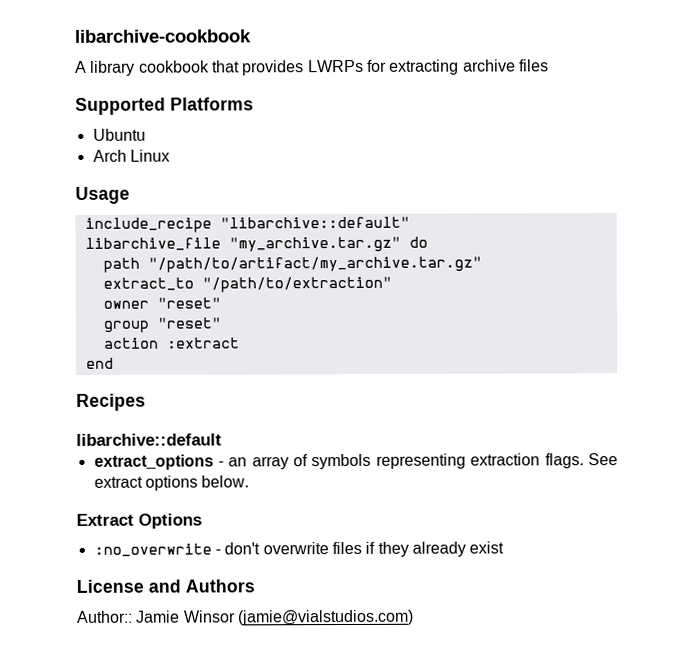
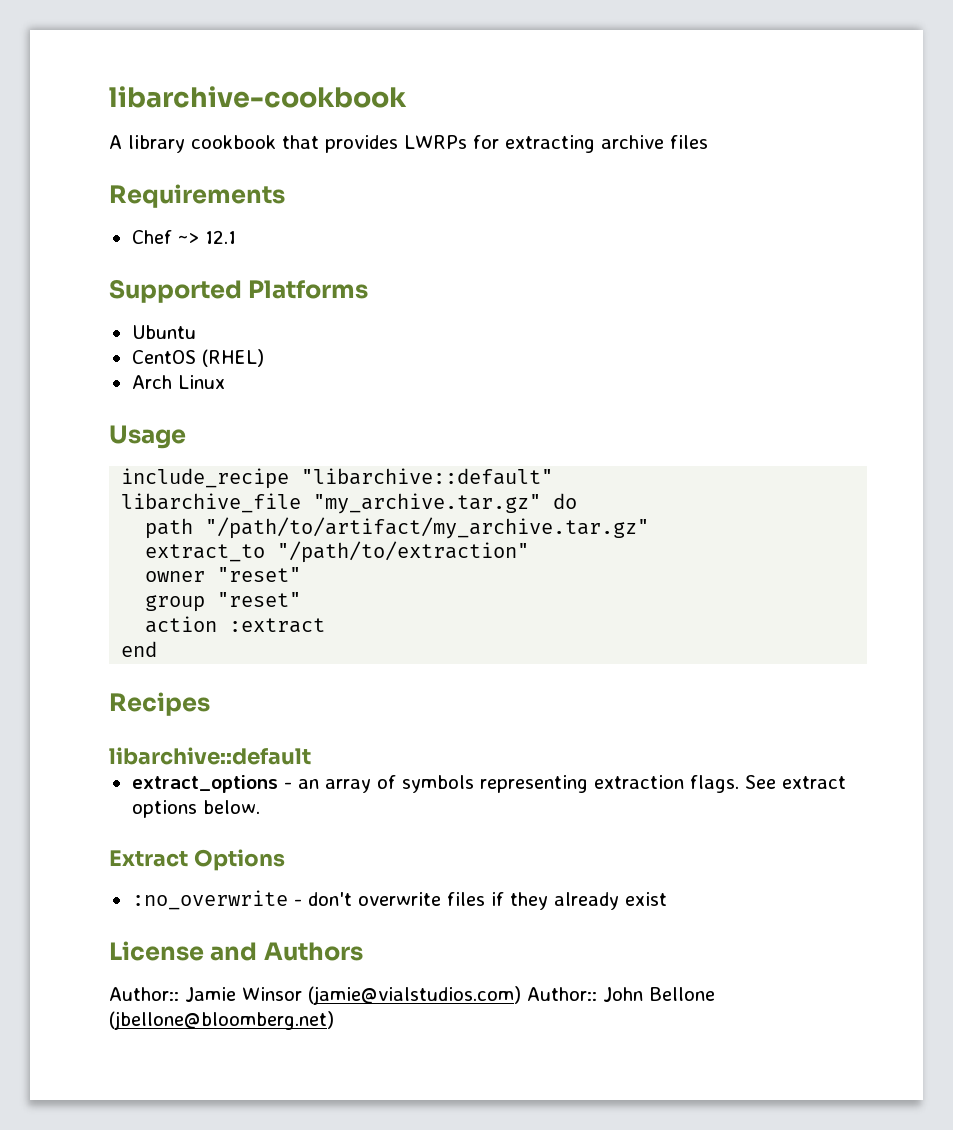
(549, 65) none -> [109,184,285,208] [131,230,236,244] // Requirements // Chef ~> 12.1
(146, 134) none -> [131,349,264,367] // CentOS (RHEL)
(414, 617) none -> [527,987,715,1002] [109,1011,334,1030] Author:: John Bellone (jbellone@bloomberg.net)

